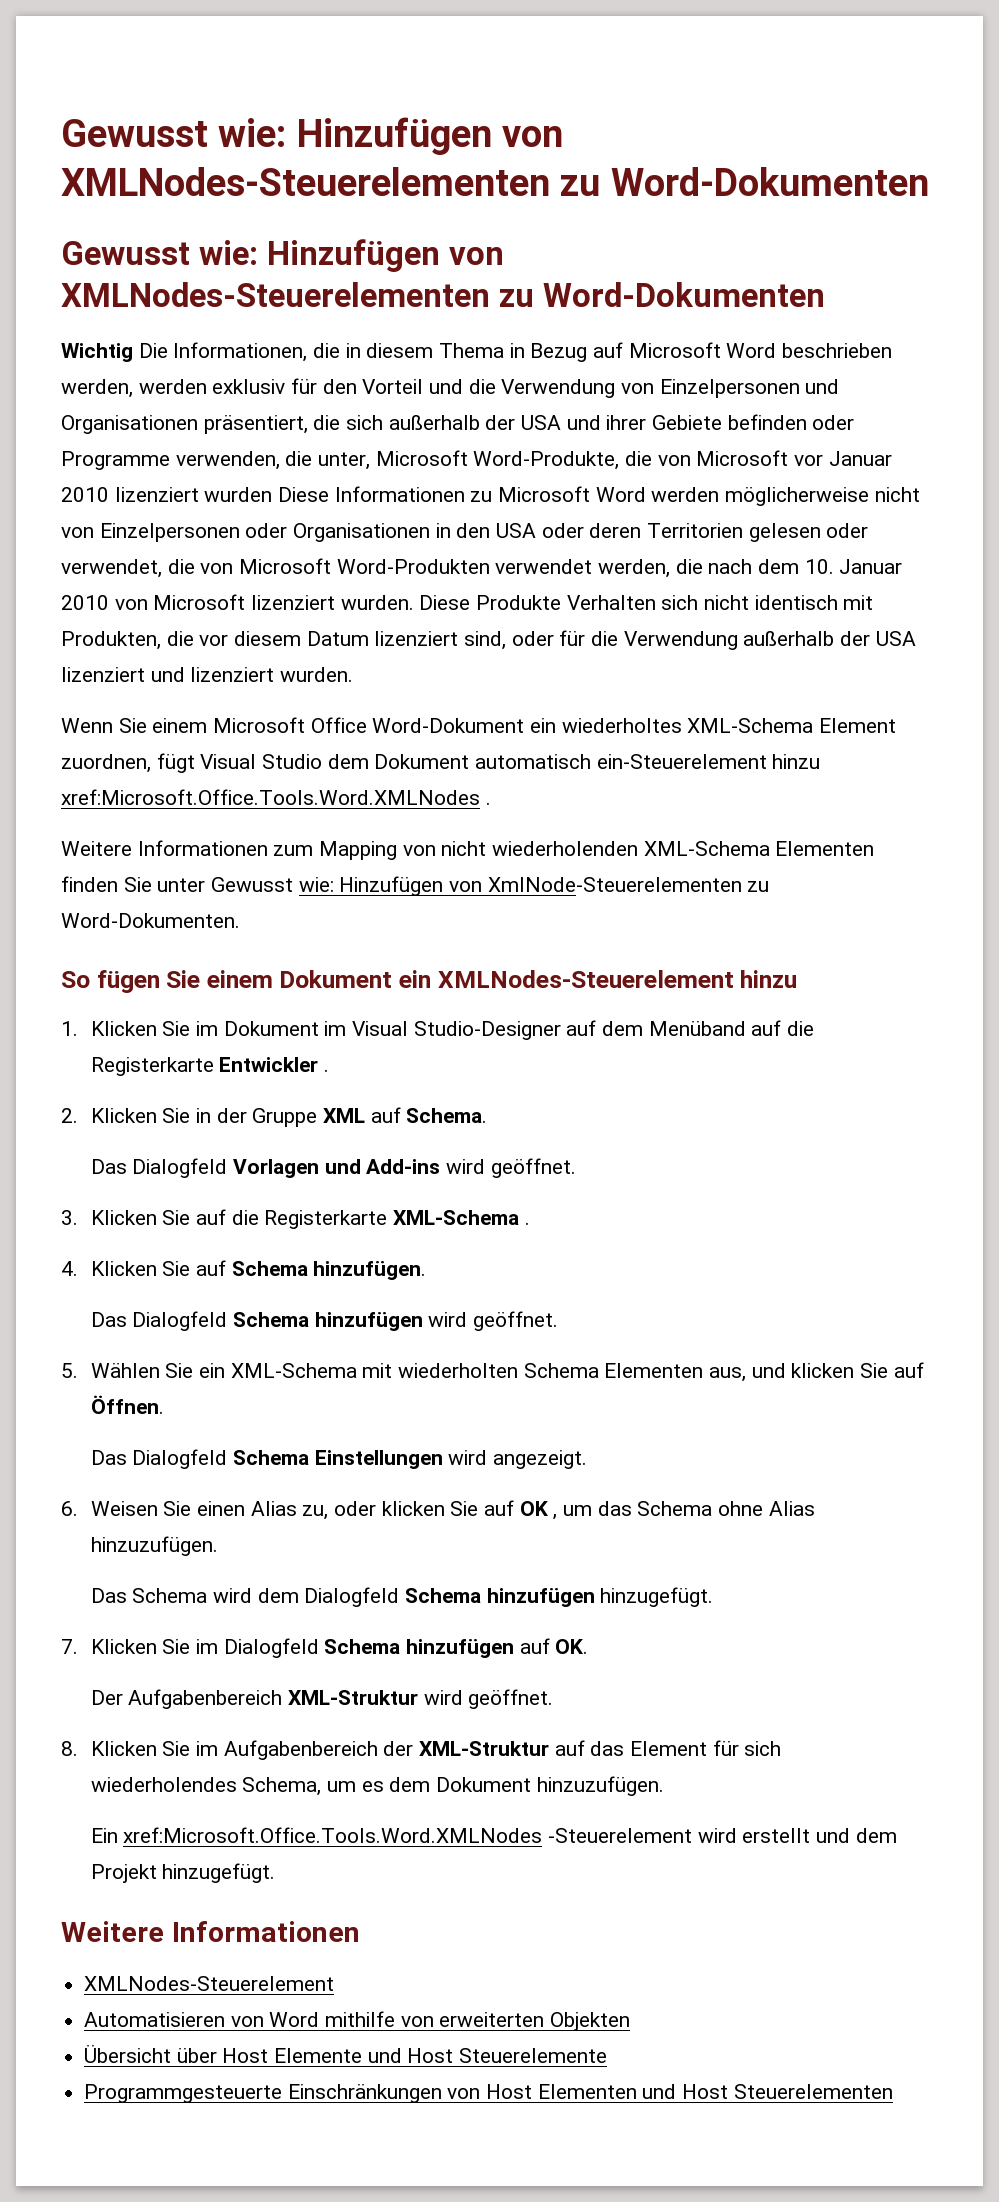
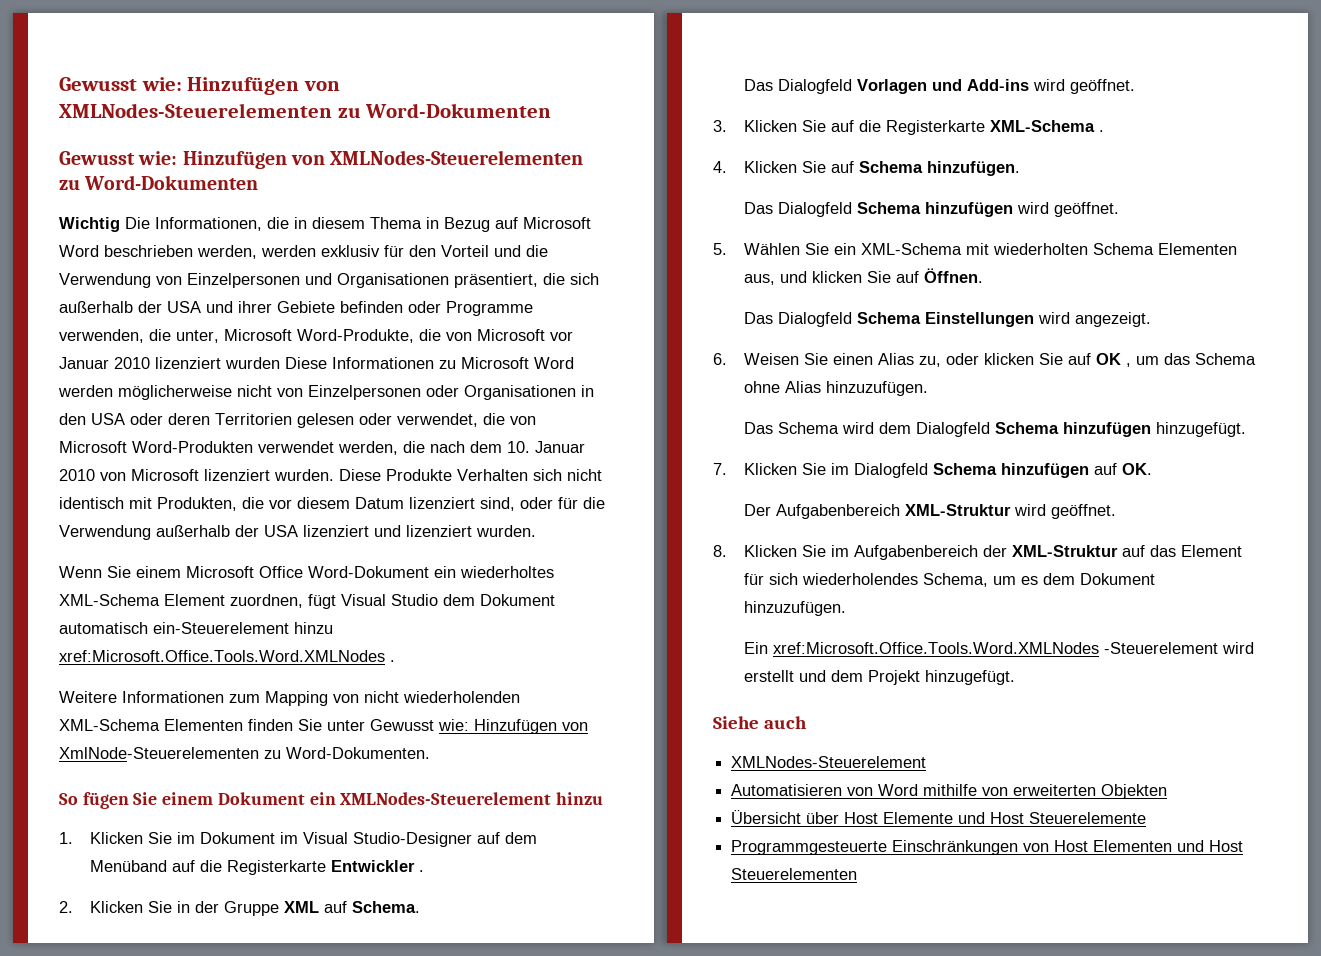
[61,1921,360,1942] Weitere Informationen -> [713,716,807,729] Siehe auch

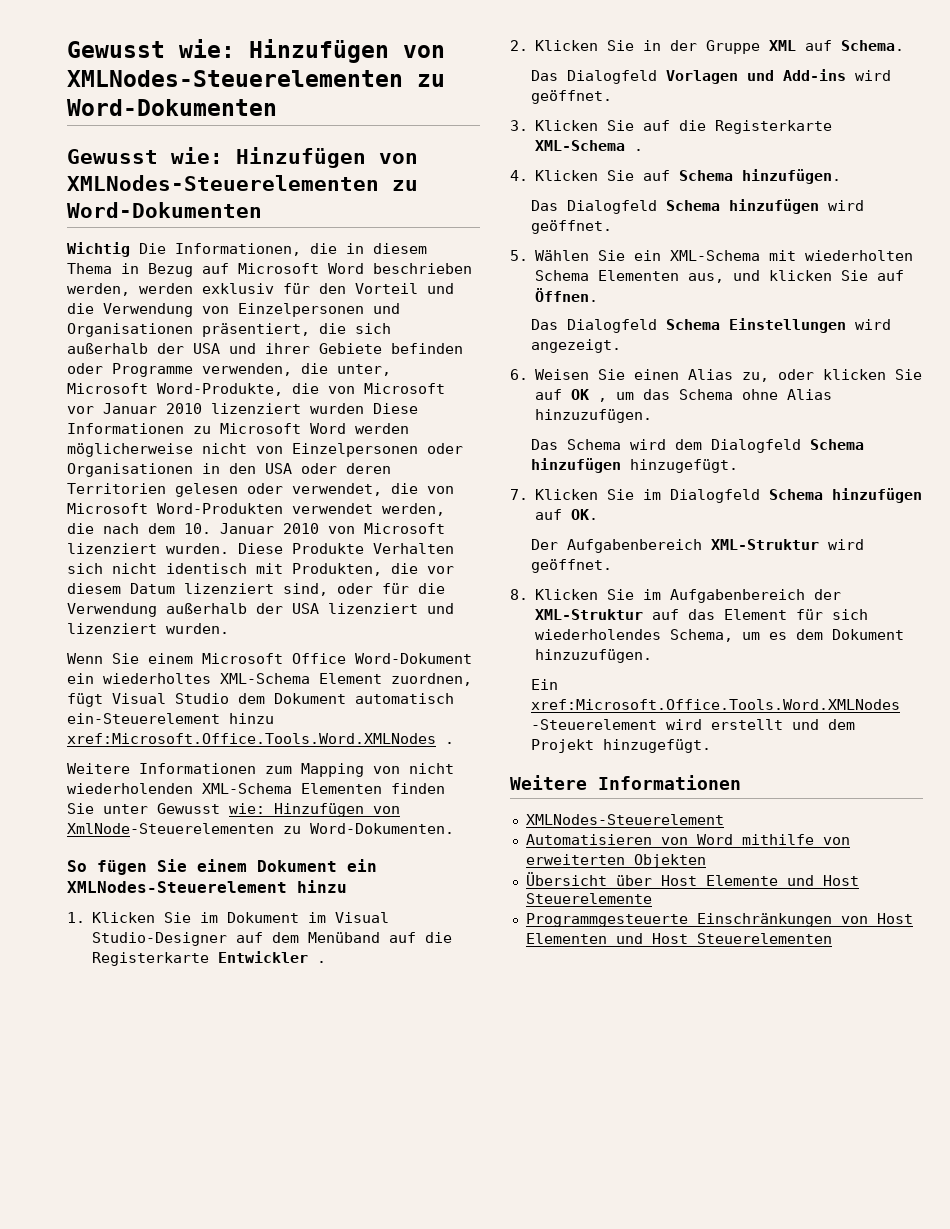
[713,716,807,729] Siehe auch -> [510,775,741,790] Weitere Informationen

